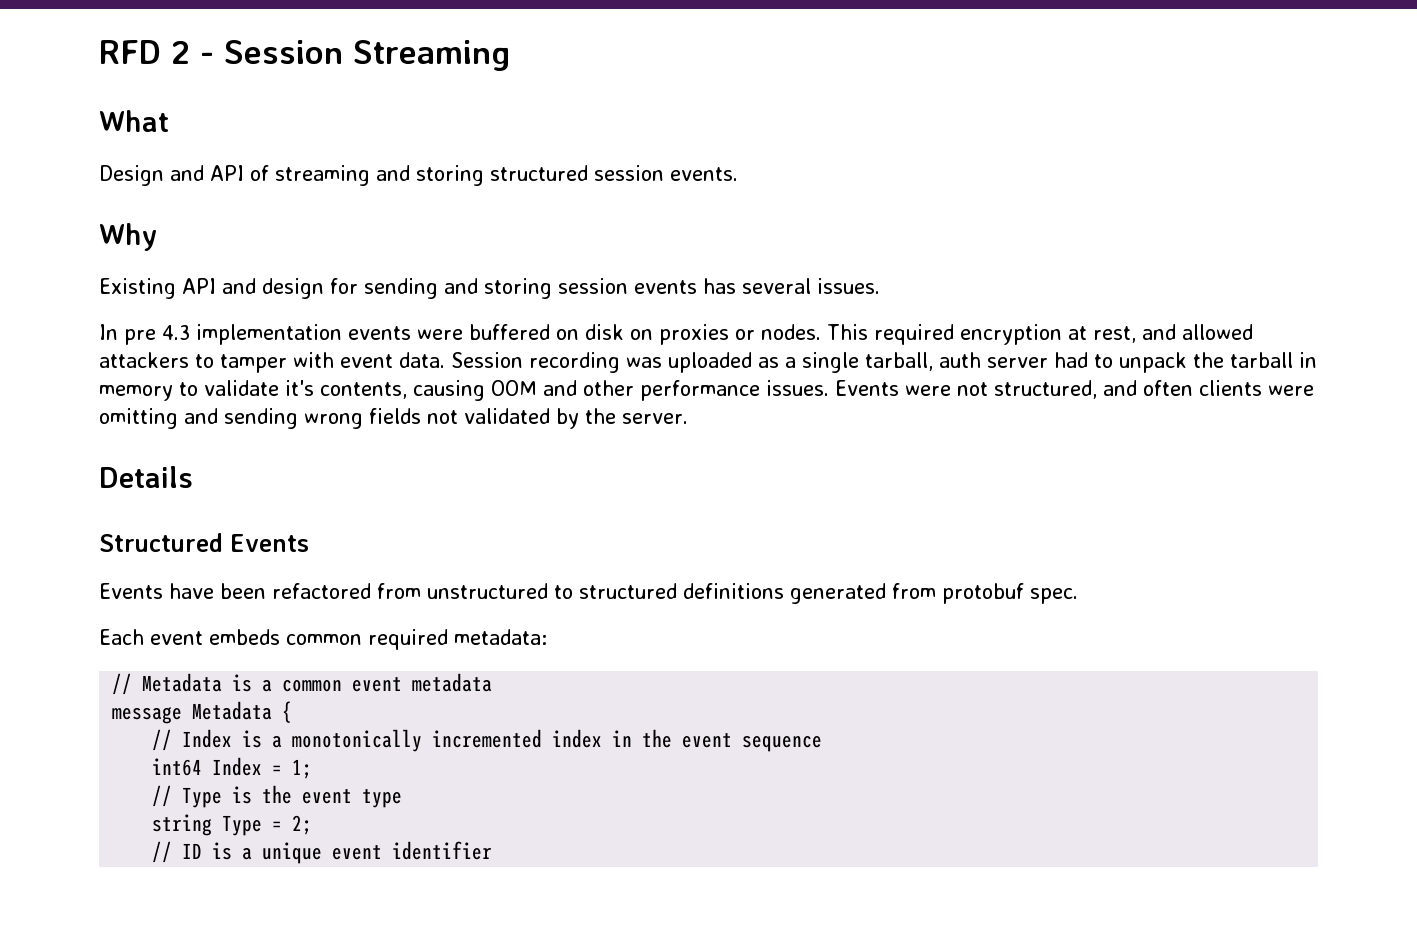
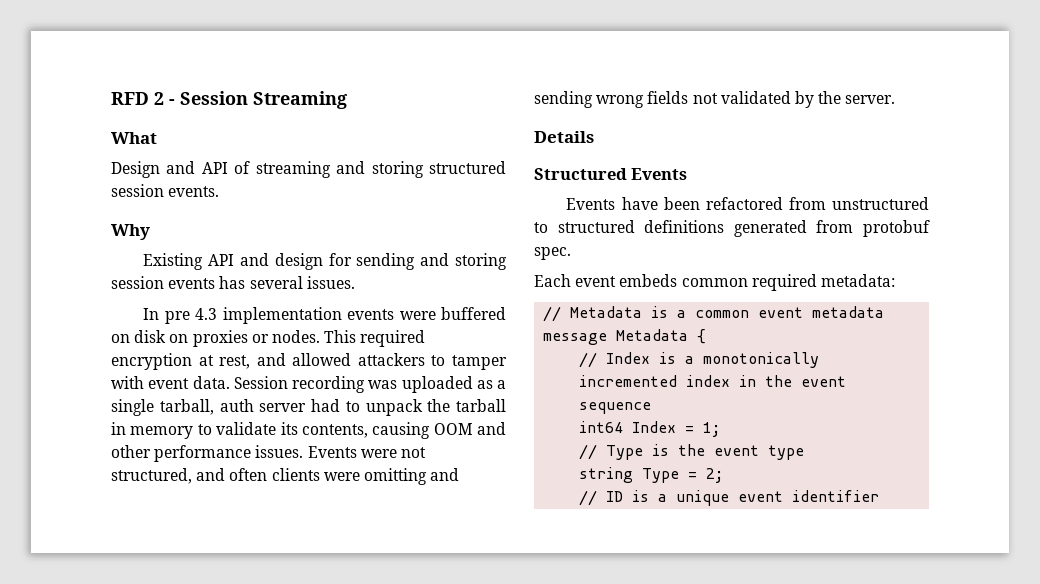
[285,380,314,396] it's -> [280,422,298,435] its

